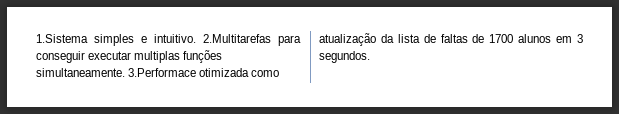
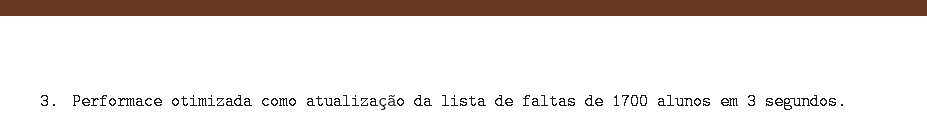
[36,34,301,46] [36,50,223,63] [36,68,197,77] 1.Sistema simples e intuitivo. 2.Multitarefas para conseguir executar multiplas funções simultaneamente. 3.Performace -> [40,93,164,110] 3. Performace

